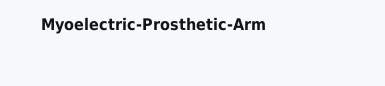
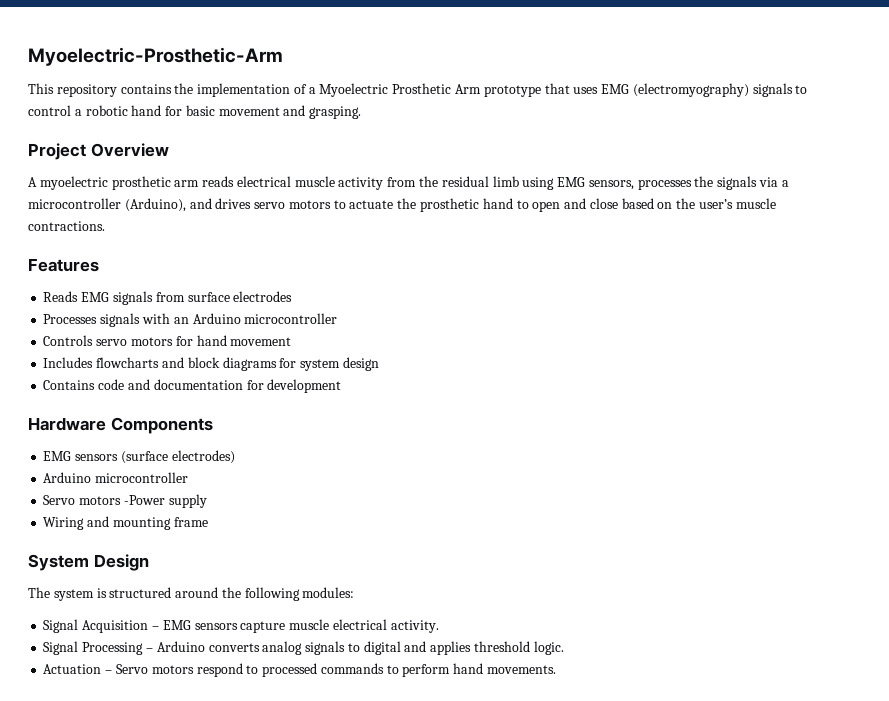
(266, 25) none -> [28,83,808,97] [28,105,362,119] [28,143,169,160] [28,176,789,190] [28,198,776,212] [28,221,105,231] [28,258,99,272] [43,291,293,305] [43,313,338,327] [43,335,292,346] [43,357,379,371] [43,379,342,393] [28,417,213,434] [43,450,235,464] [43,472,189,483] [43,494,207,508] [43,516,208,530] [28,554,149,571] [28,587,355,601] [43,619,439,633] [43,641,564,655] [43,663,556,677] // This repository contains the implementation of a Myoelectric Prosthetic Arm prototype that uses EMG (electromyography) signals to control a robotic hand for basic movement and grasping. // Project Overview // A myoelectric prosthetic arm reads electrical muscle activity from the residual limb using EMG sensors, processes the signals via a microcontroller (Arduino), and drives servo motors to actuate the prosthetic hand to open and close based on the user’s muscle contractions. // Features // Reads EMG signals from surface electrodes // Processes signals with an Arduino microcontroller // Controls servo motors for hand movement // Includes flowcharts and block diagrams for system design // Contains code and documentation for development // Hardware Components // EMG sensors (surface electrodes) // Arduino microcontroller // Servo motors -Power supply // Wiring and mounting frame // System Design // The system is structured around the following modules: // Signal Acquisition – EMG sensors capture muscle electrical activity. // Signal Processing – Arduino converts analog signals to digital and applies threshold logic. // Actuation – Servo motors respond to processed commands to perform hand movements.

